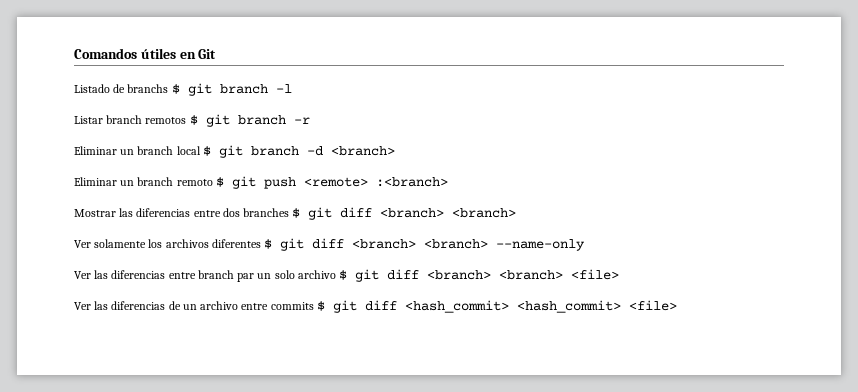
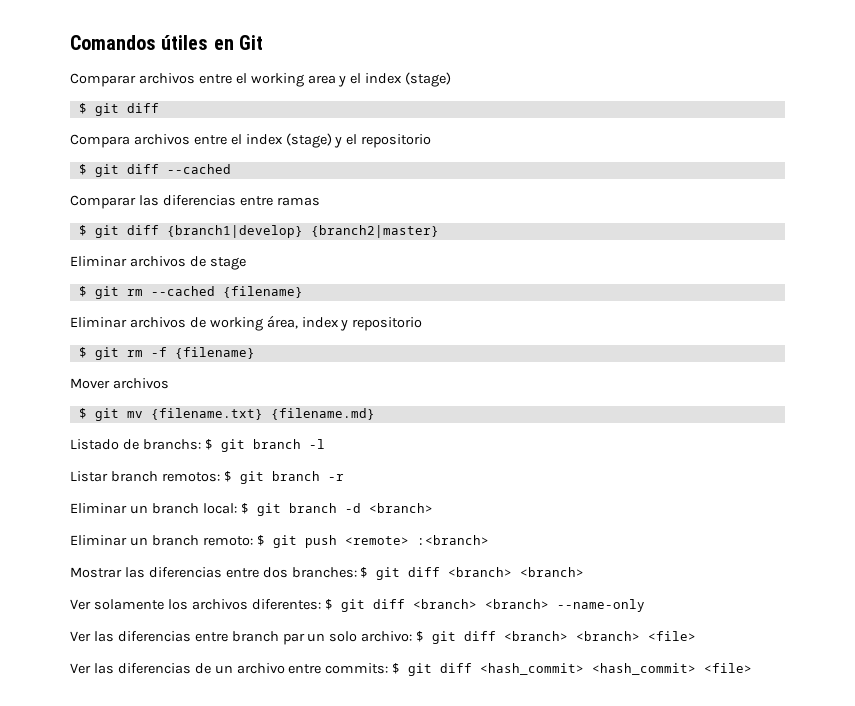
(217, 54) none -> [70,72,452,87] [78,103,159,116] [70,133,432,148] [78,164,231,177] [70,195,320,209] [78,225,439,238] [70,256,246,270] [78,286,303,299] [70,315,423,331] [78,347,255,360] [70,378,169,389] [78,408,375,421] // Comparar archivos entre el working area y el index (stage) // $ git diff // Compara archivos entre el index (stage) y el repositorio // $ git diff --cached // Comparar las diferencias entre ramas // $ git diff {branch1|develop} {branch2|master} // Eliminar archivos de stage // $ git rm --cached {filename} // Eliminar archivos de working área, index y repositorio // $ git rm -f {filename} // Mover archivos // $ git mv {filename.txt} {filename.md}
[127,84,169,93] branchs -> [142,439,201,450] branchs:
[145,117,187,124] remotos -> [161,472,220,482] remotos:
[176,146,201,155] local -> [202,503,237,514] local:
[176,179,213,186] remoto -> [202,536,253,546] remoto:
[243,208,290,217] branches -> [291,567,357,578] branches:
[211,239,261,248] diferentes -> [251,599,321,610] diferentes:
[297,270,336,279] archivo -> [361,631,413,642] archivo:
[270,302,314,310] commits -> [325,663,389,674] commits:

